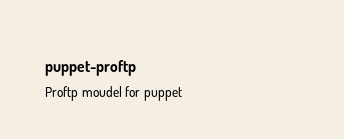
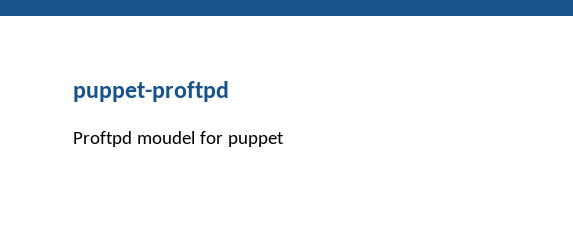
[45,60,136,76] [45,86,78,101] puppet-proftp // Proftp -> [73,81,229,102] [73,131,132,147] puppet-proftpd // Proftpd

